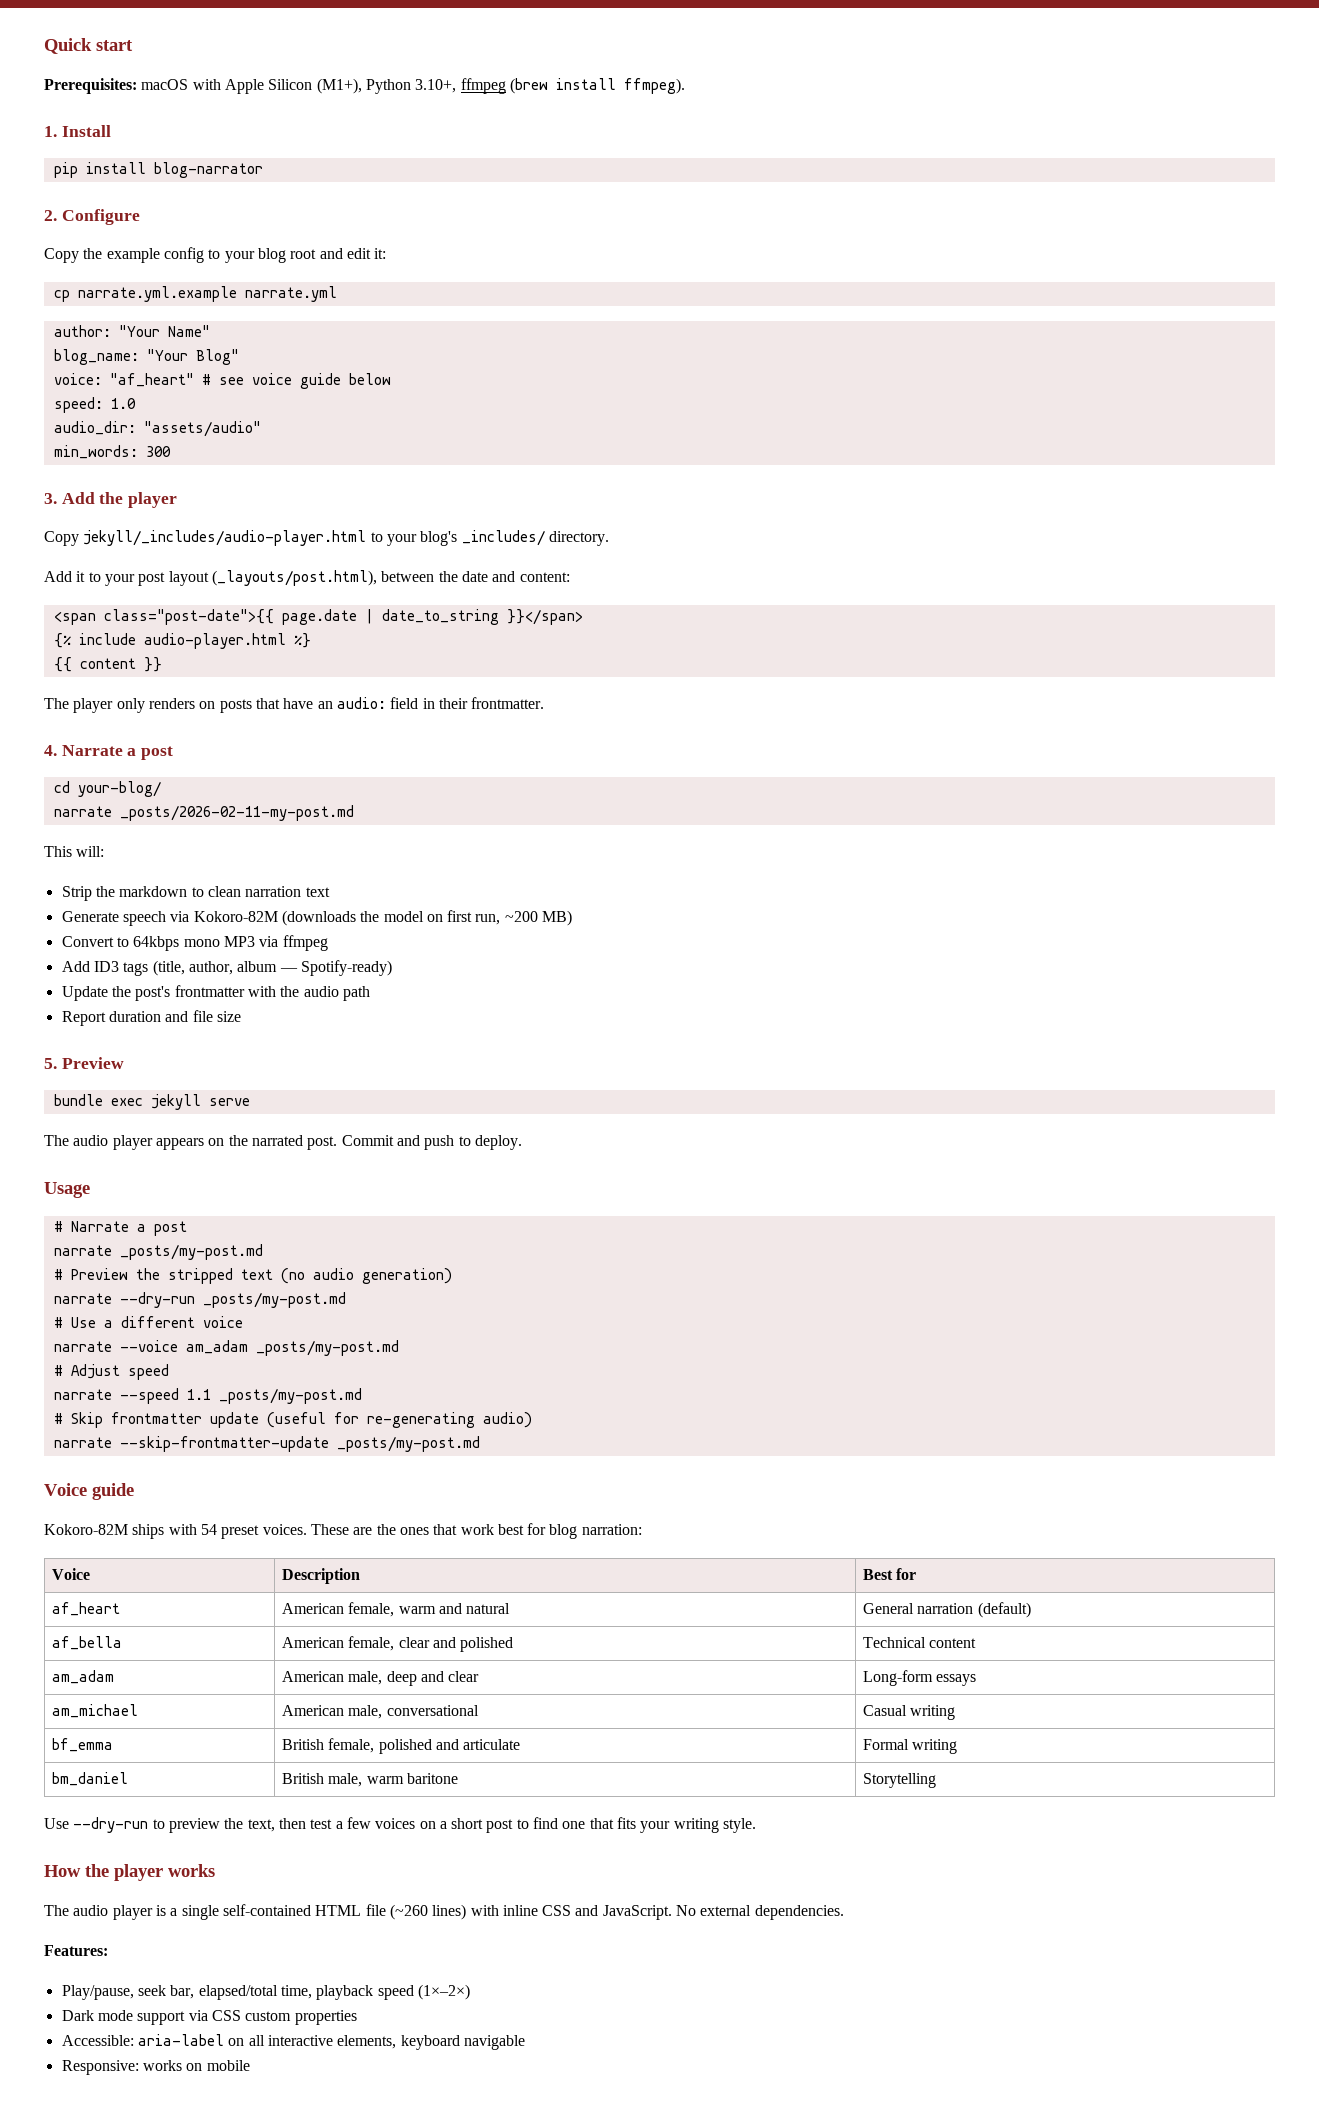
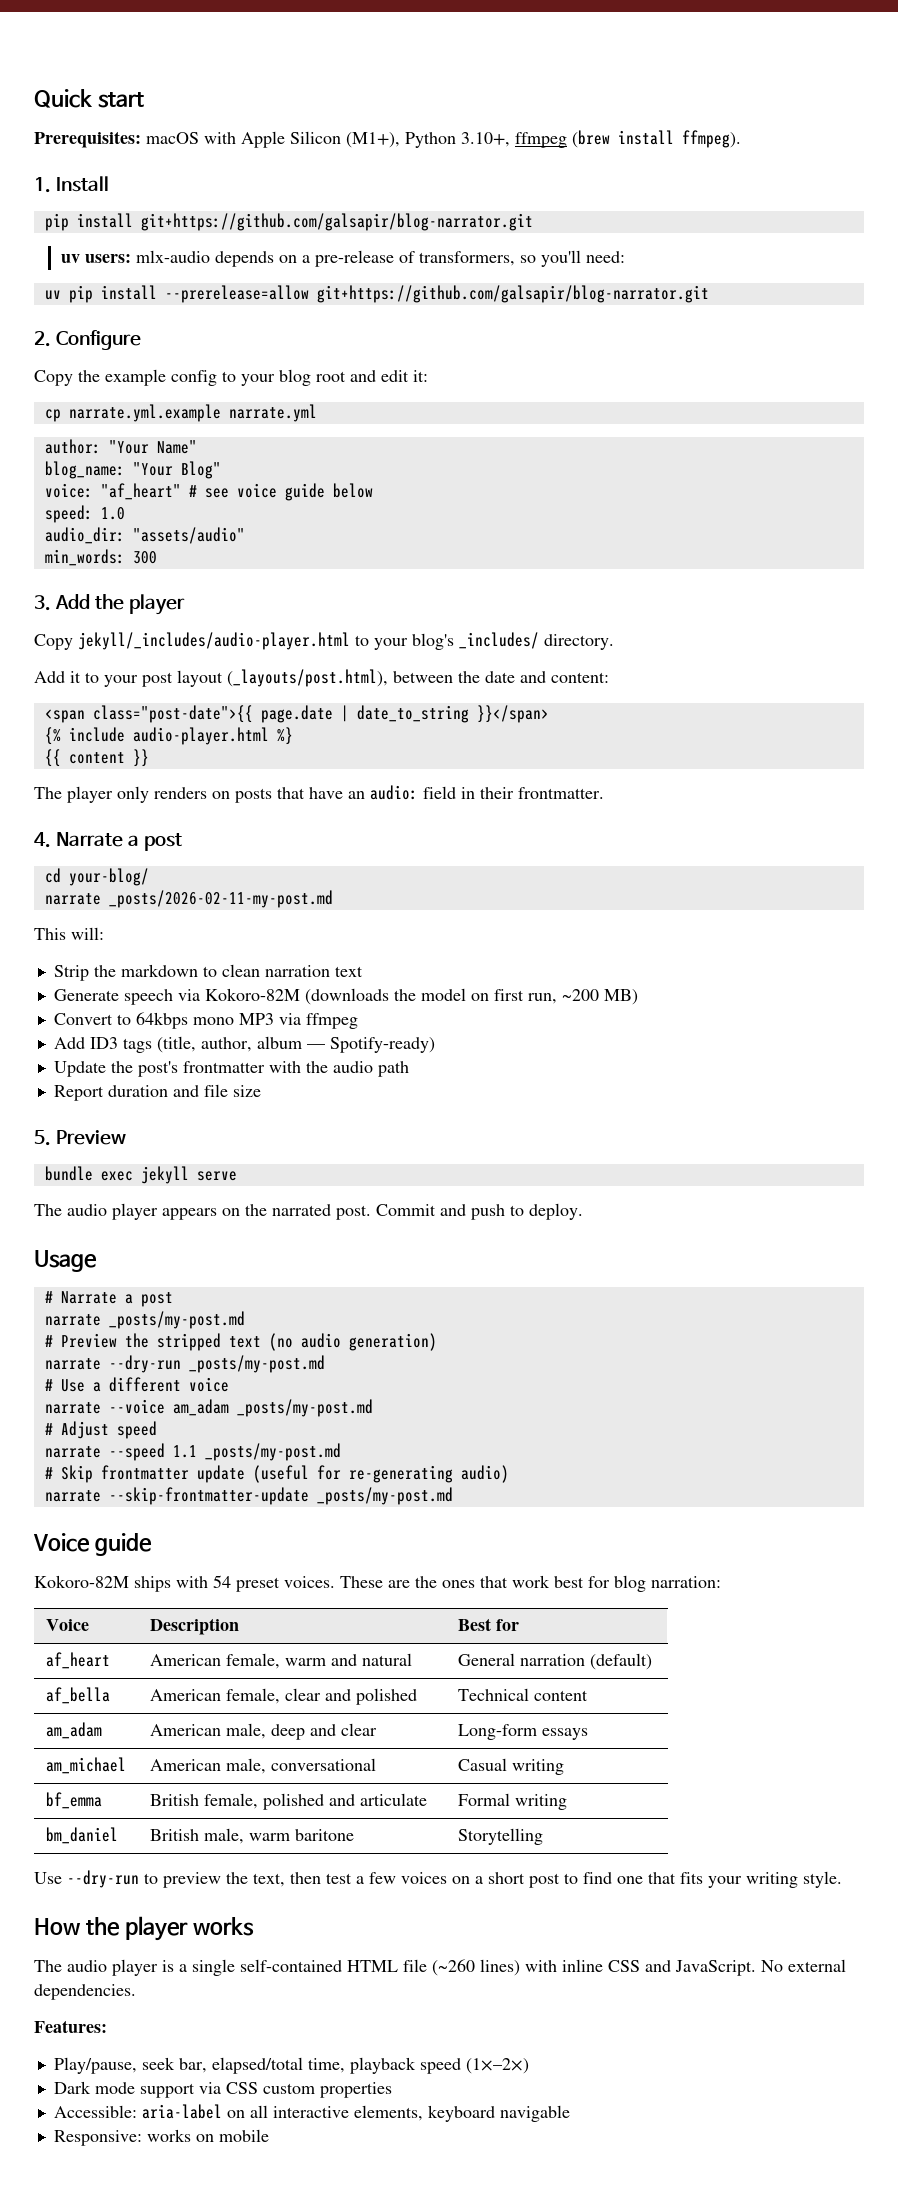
[153,162,263,178] blog-narrator -> [140,213,533,231] [60,250,625,267] [44,285,709,303] git+https://github.com/galsapir/blog-narrator.git // uv users: mlx-audio depends on a pre-release of transformers, so you'll need: // uv pip install --prerelease=allow git+https://github.com/galsapir/blog-narrator.git

